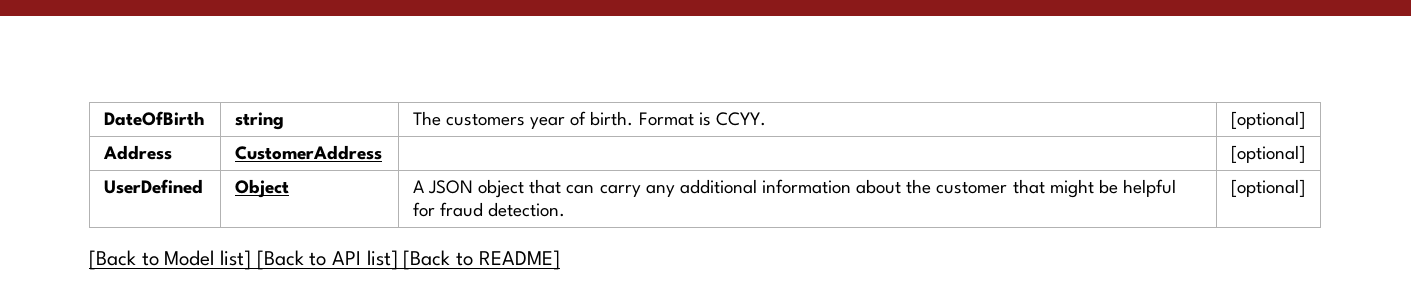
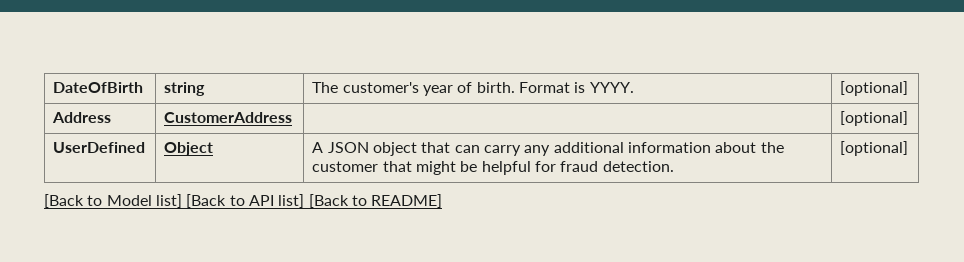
[446,114,526,126] customers -> [342,82,419,93] customer's
[715,112,766,126] CCYY. -> [589,82,634,93] YYYY.

